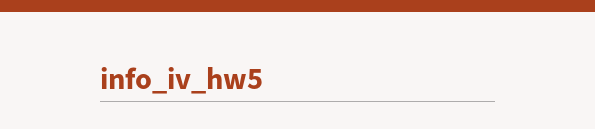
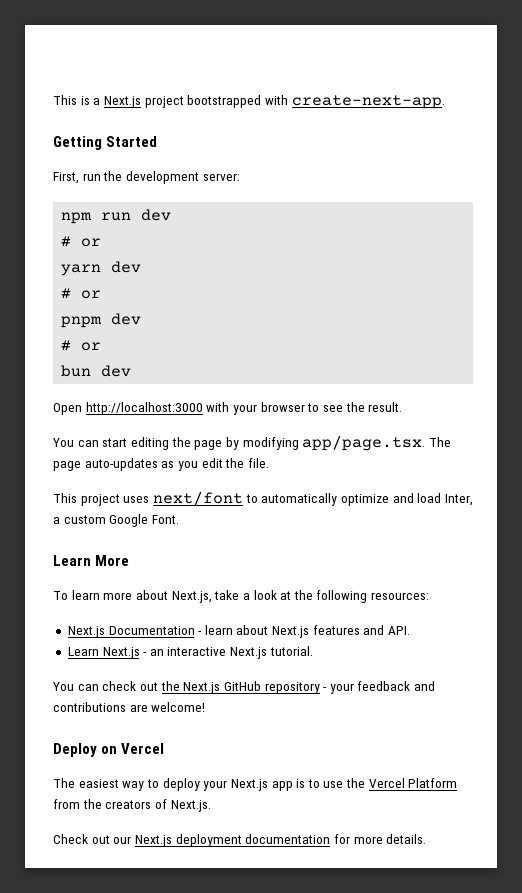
[100,67,263,94] info_iv_hw5 -> [53,95,445,109] [53,136,158,150] [53,171,240,184] [61,209,172,224] [61,236,102,247] [61,261,142,276] [61,288,102,299] [61,313,142,328] [61,340,102,351] [61,365,132,377] [53,402,403,415] [53,435,451,451] [53,458,269,471] [53,491,473,506] [53,514,179,527] [53,555,130,566] [53,590,430,603] [67,625,411,638] [67,646,313,659] [53,681,436,694] [53,702,206,712] [53,743,165,757] [53,778,458,791] [53,799,211,812] [53,834,427,847] This is a Next.js project bootstrapped with create-next-app. // Getting Started // First, run the development server: // npm run dev // # or // yarn dev // # or // pnpm dev // # or // bun dev // Open http://localhost:3000 with your browser to see the result. // You can start editing the page by modifying app/page.tsx. The page auto-updates as you edit the file. // This project uses next/font to automatically optimize and load Inter, a custom Google Font. // Learn More // To learn more about Next.js, take a look at the following resources: // Next.js Documentation - learn about Next.js features and API. // Learn Next.js - an interactive Next.js tutorial. // You can check out the Next.js GitHub repository - your feedback and contributions are welcome! // Deploy on Vercel // The easiest way to deploy your Next.js app is to use the Vercel Platform from the creators of Next.js. // Check out our Next.js deployment documentation for more details.

